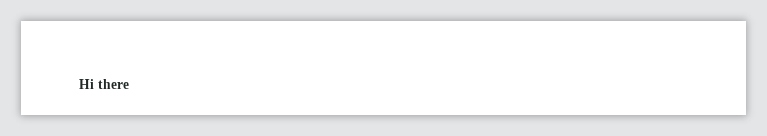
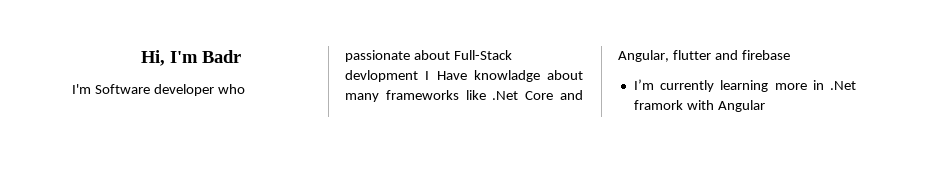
[79,79,129,89] Hi there -> [141,50,241,66] [72,84,245,96] [345,50,512,62] [345,70,583,82] [345,90,583,102] [618,50,790,62] [633,79,856,92] [633,100,765,112] Hi, I'm Badr // I'm Software developer who passionate about Full-Stack devlopment I Have knowladge about many frameworks like .Net Core and Angular, flutter and firebase // I’m currently learning more in .Net framork with Angular

